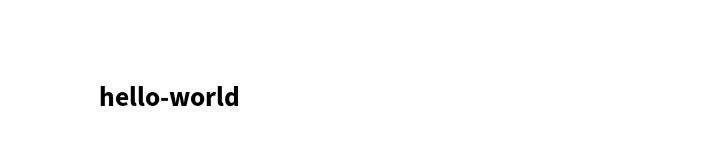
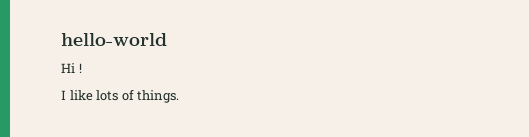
(240, 96) none -> [61,63,82,73] [61,89,180,103] // Hi ! // I like lots of things.

